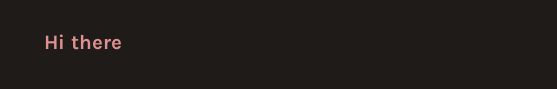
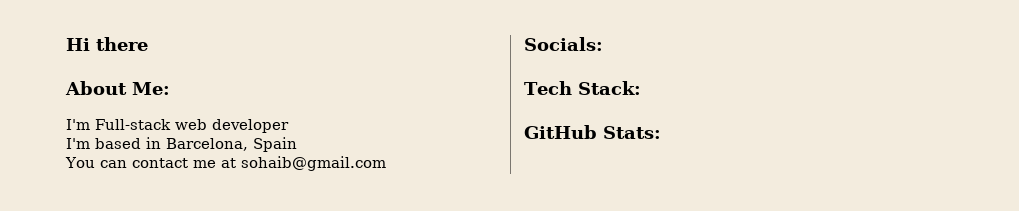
(122, 42) none -> [65,81,170,95] [66,119,289,133] [66,137,297,152] [65,156,386,171] [524,37,603,51] [524,81,641,95] [524,125,661,139] // About Me: // I'm Full-stack web developer // I'm based in Barcelona, Spain // You can contact me at sohaib@gmail.com // Socials: // Tech Stack: // GitHub Stats:

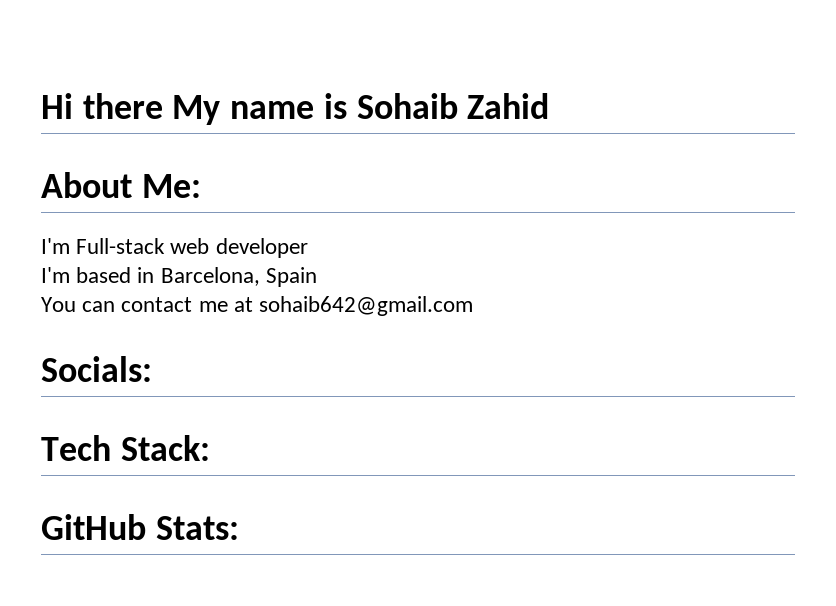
(148, 44) none -> [172,93,550,125] My name is Sohaib Zahid
[240,156,386,171] sohaib@gmail.com -> [259,296,474,316] sohaib642@gmail.com

